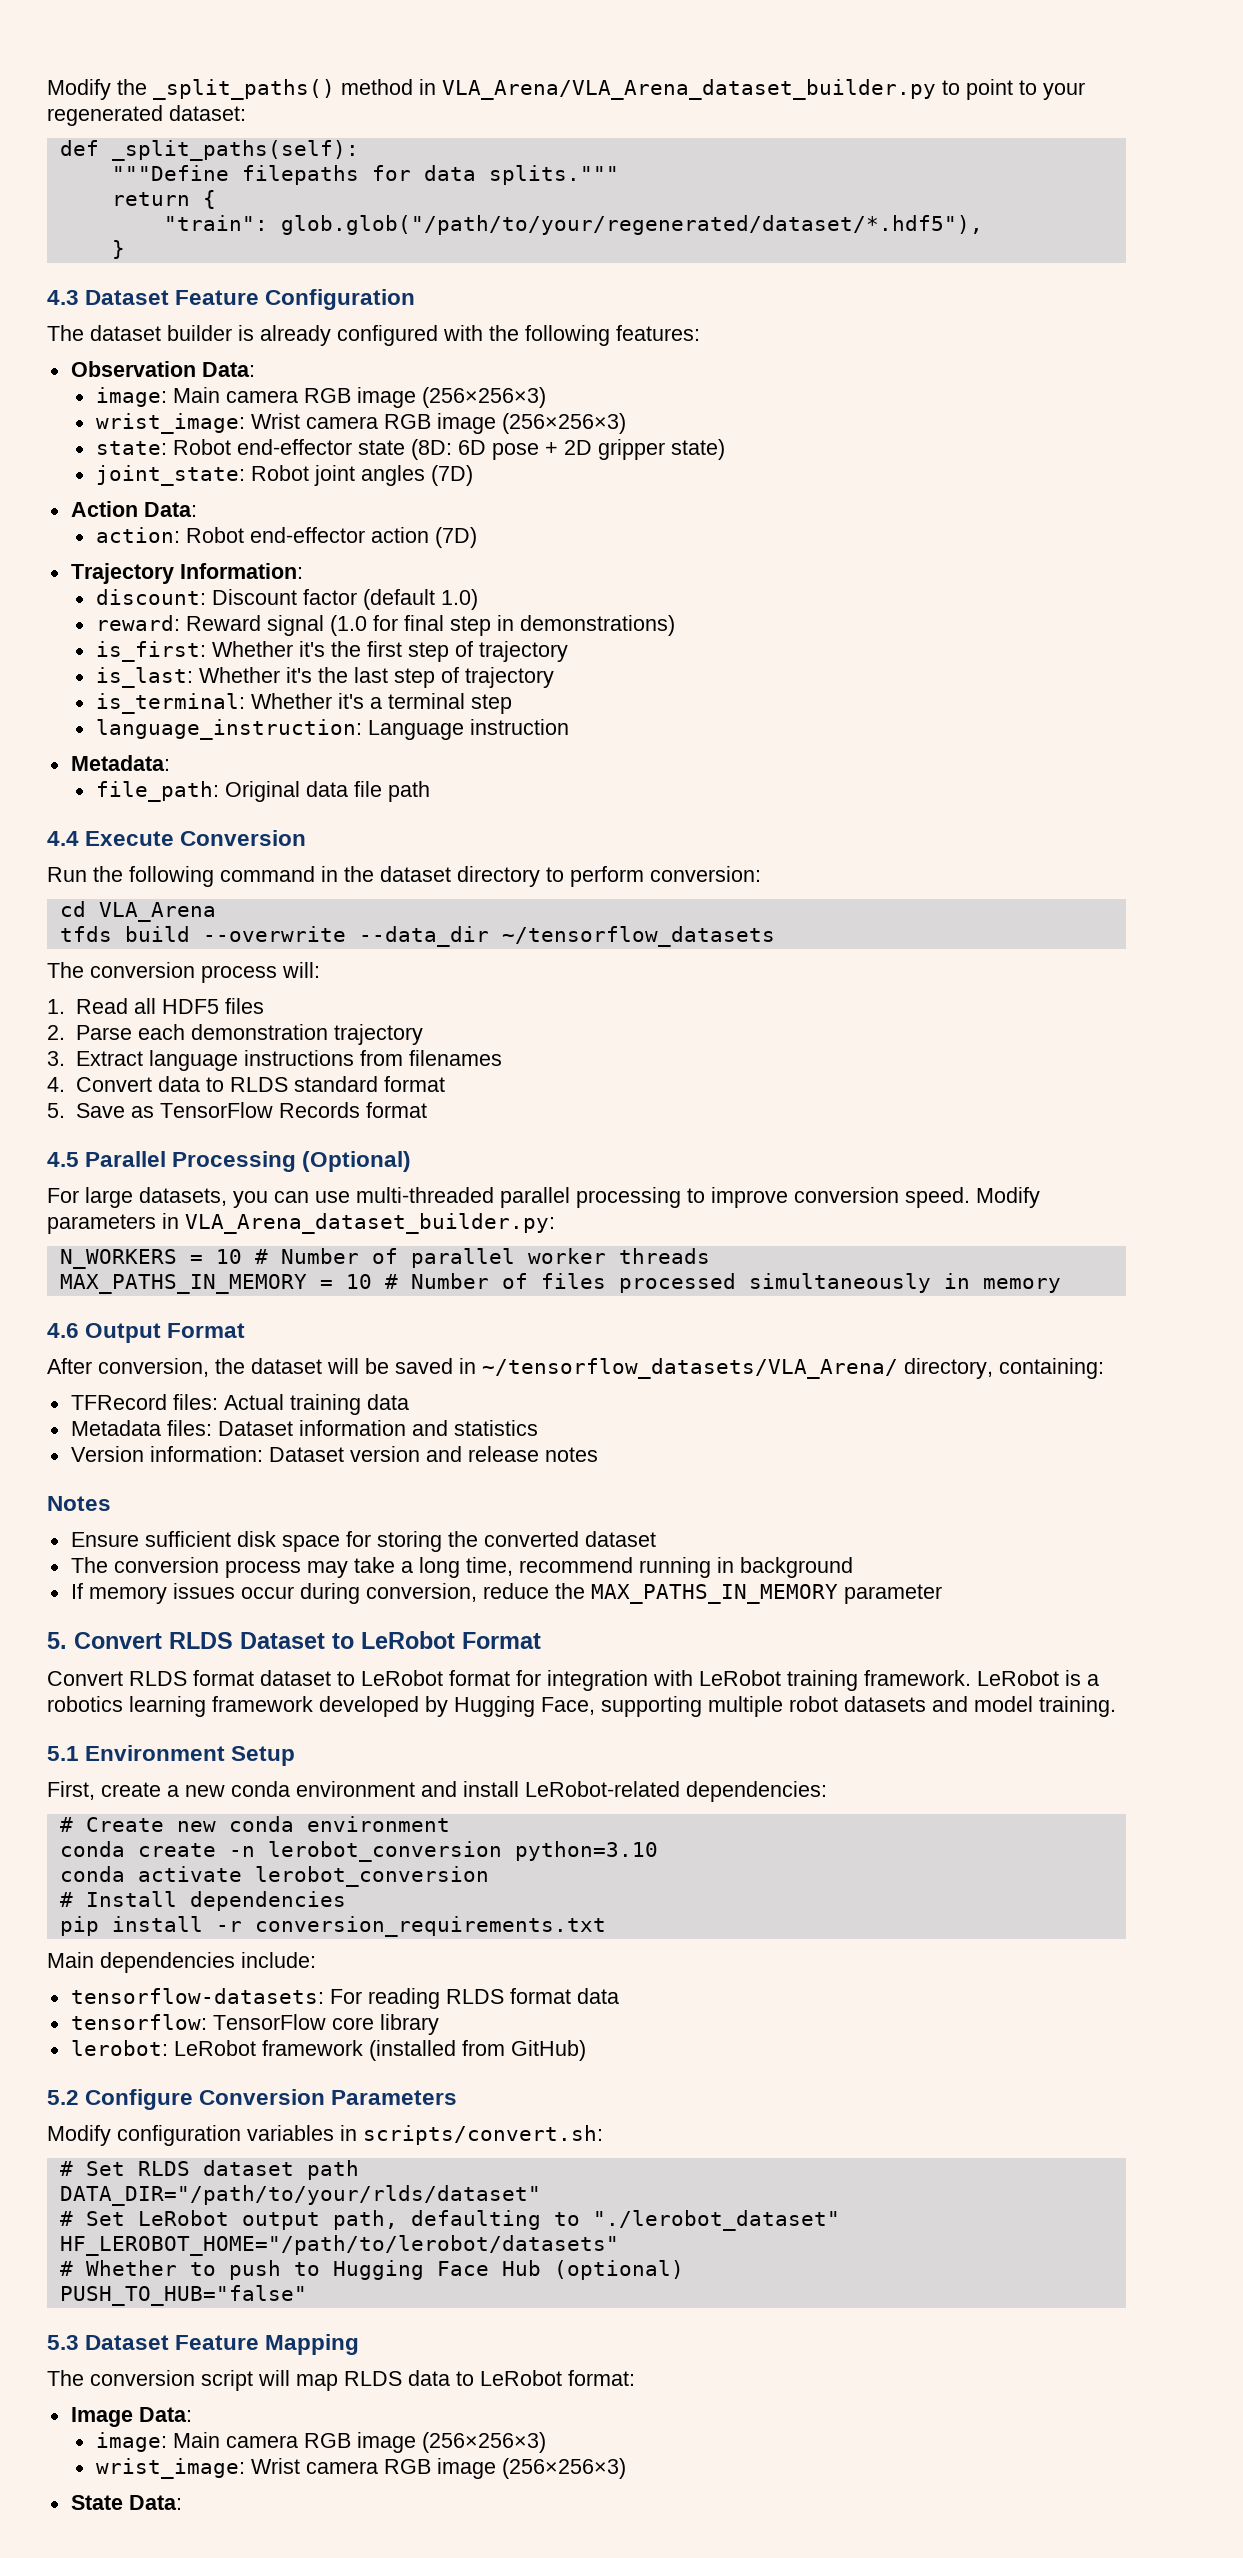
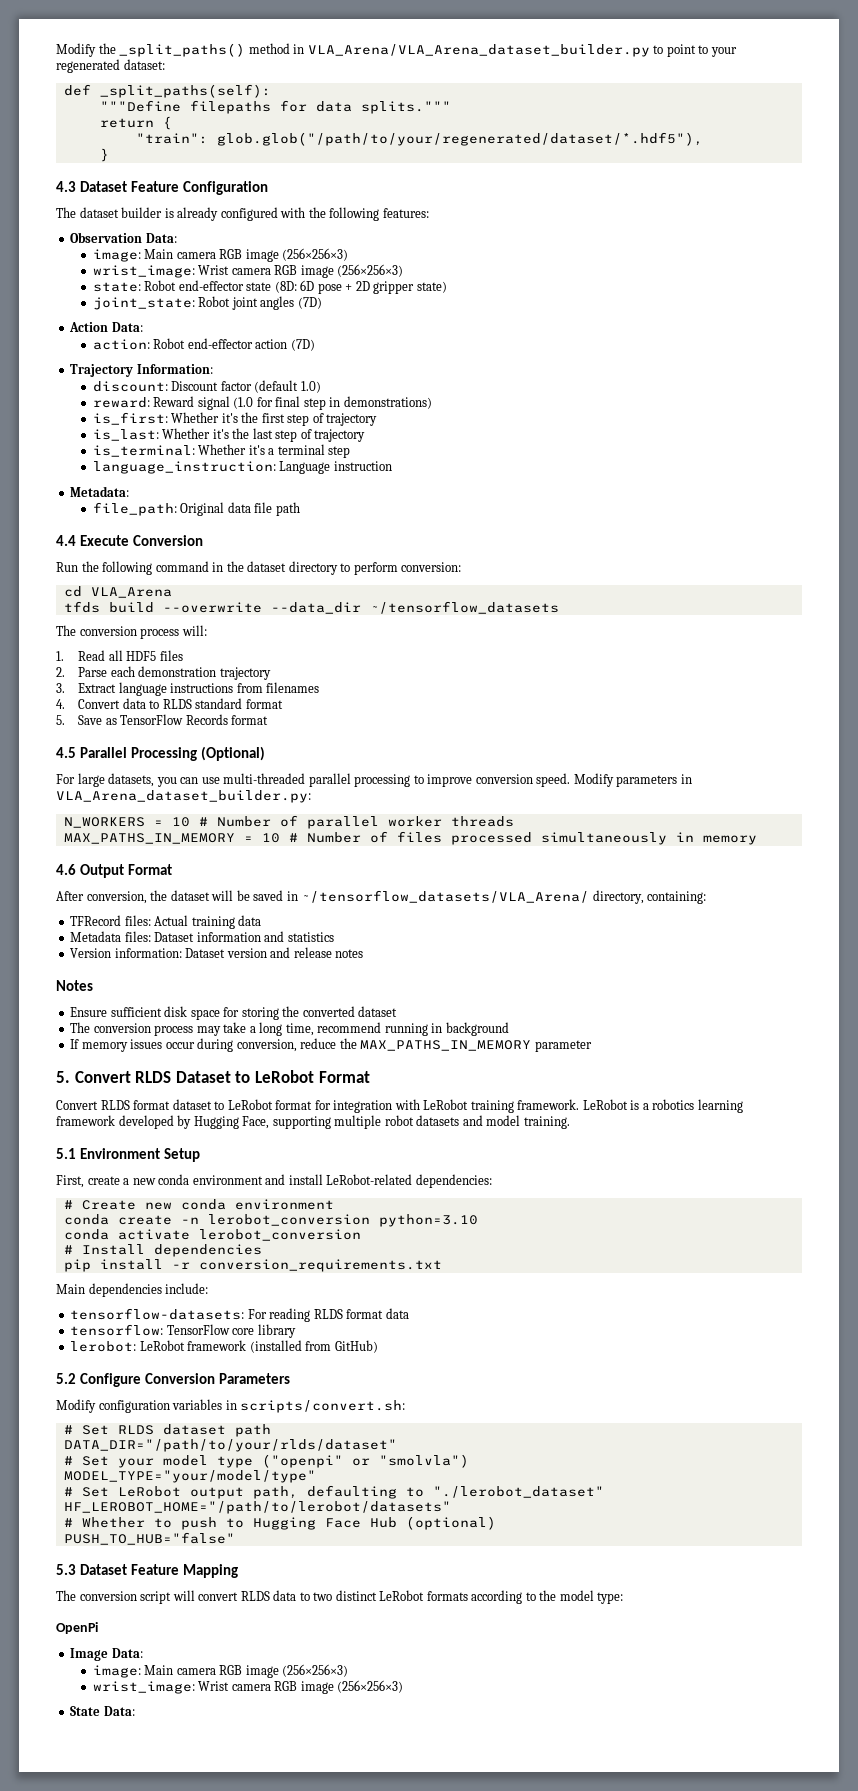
(541, 2195) none -> [63,1454,469,1468] [63,1470,316,1483] // # Set your model type ("openpi" or "smolvla") // MODEL_TYPE="your/model/type"
[296,2374,338,2391] map -> [198,1592,239,1601] convert
[480,2370,635,2386] LeRobot format: -> [313,1590,624,1604] [56,1622,98,1634] two distinct LeRobot formats according to the model type: // OpenPi

